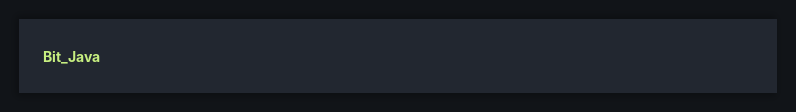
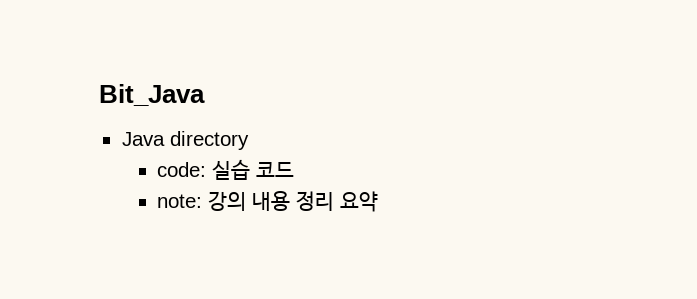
(100, 57) none -> [121,131,249,150] [157,159,295,180] [157,191,379,212] // Java directory // code: 실습 코드 // note: 강의 내용 정리 요약

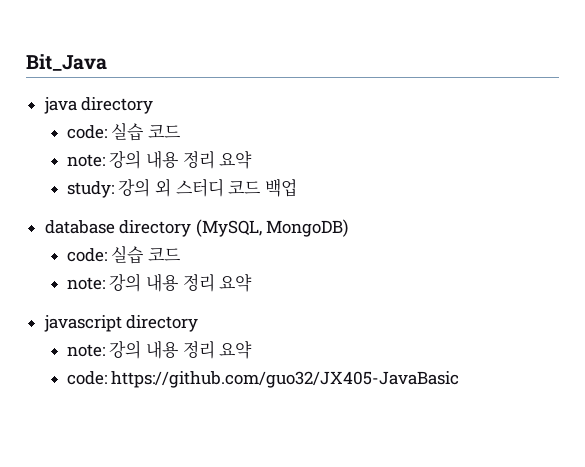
[121,132,165,146] Java -> [43,97,77,114] java
(379, 201) none -> [66,178,297,198] [44,219,349,237] [66,246,182,264] [66,273,253,292] [43,315,199,332] [66,340,253,359] [66,371,460,388] // study: 강의 외 스터디 코드 백업 // database directory (MySQL, MongoDB) // code: 실습 코드 // note: 강의 내용 정리 요약 // javascript directory // note: 강의 내용 정리 요약 // code: https://github.com/guo32/JX405-JavaBasic

